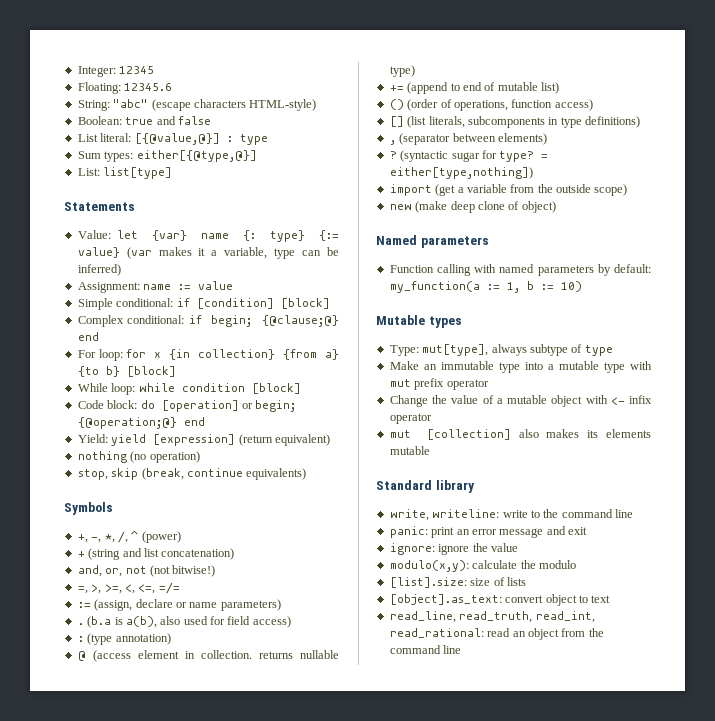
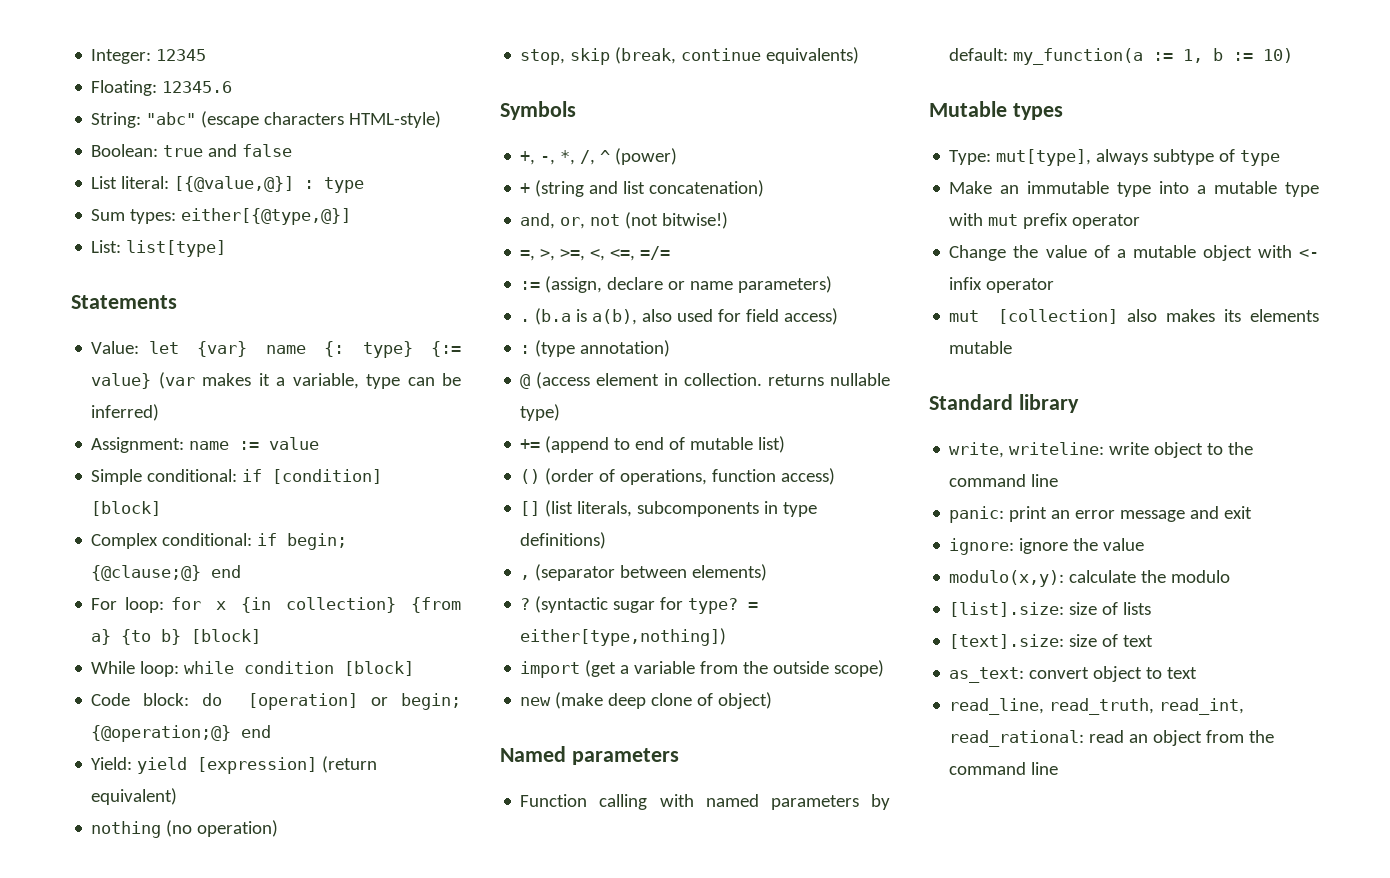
(528, 514) none -> [1154,442,1204,458] object
[389,594,502,605] [object].as_text: -> [949,634,1154,649] [949,667,1025,683] [text].size: size of text // as_text:

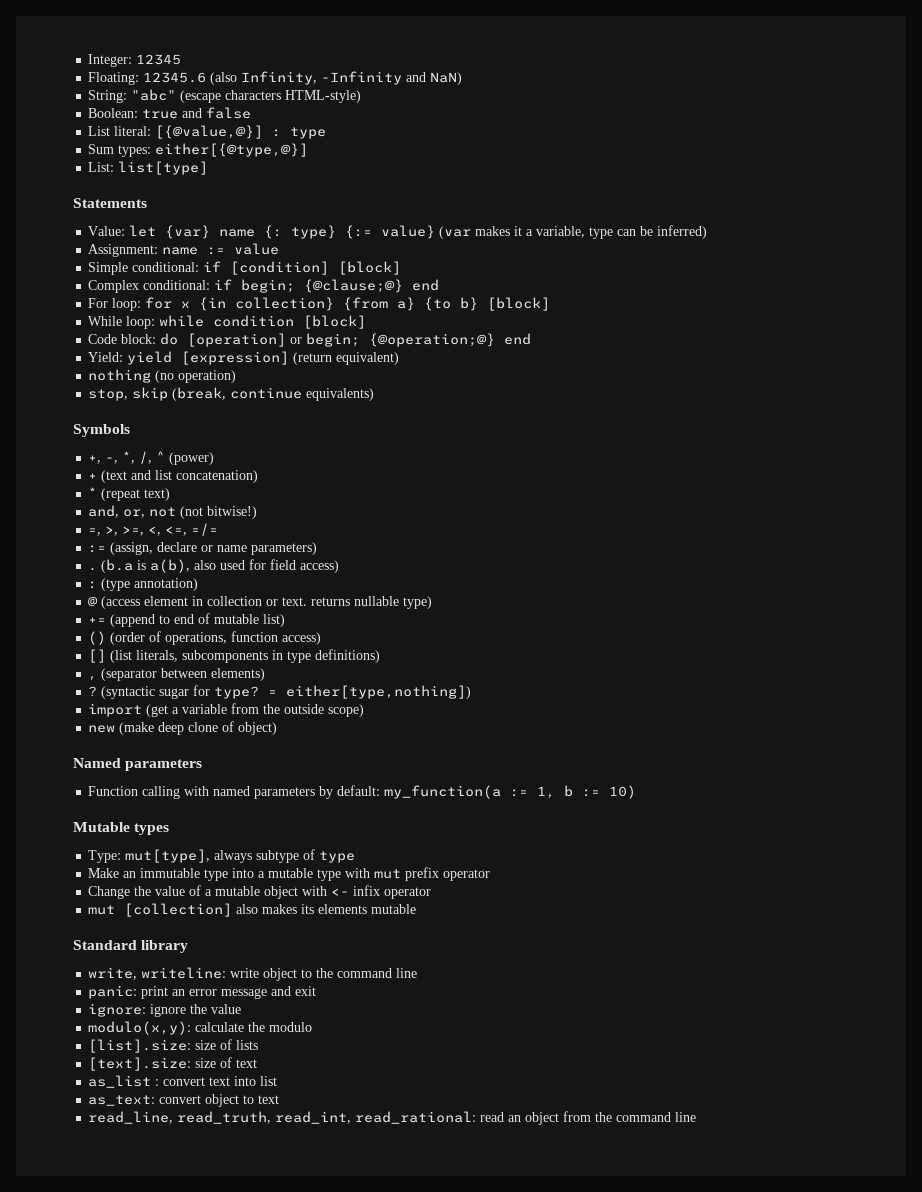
(233, 87) none -> [210,71,463,85] (also Infinity, -Infinity and NaN)
[535,180,585,197] (string -> [101,470,128,483] (text
(765, 188) none -> [88,487,171,501] // * (repeat text)
[684,373,763,386] collection. -> [207,596,308,606] collection or text.
(1154, 641) none -> [88,1075,278,1088] // as_list : convert text into list

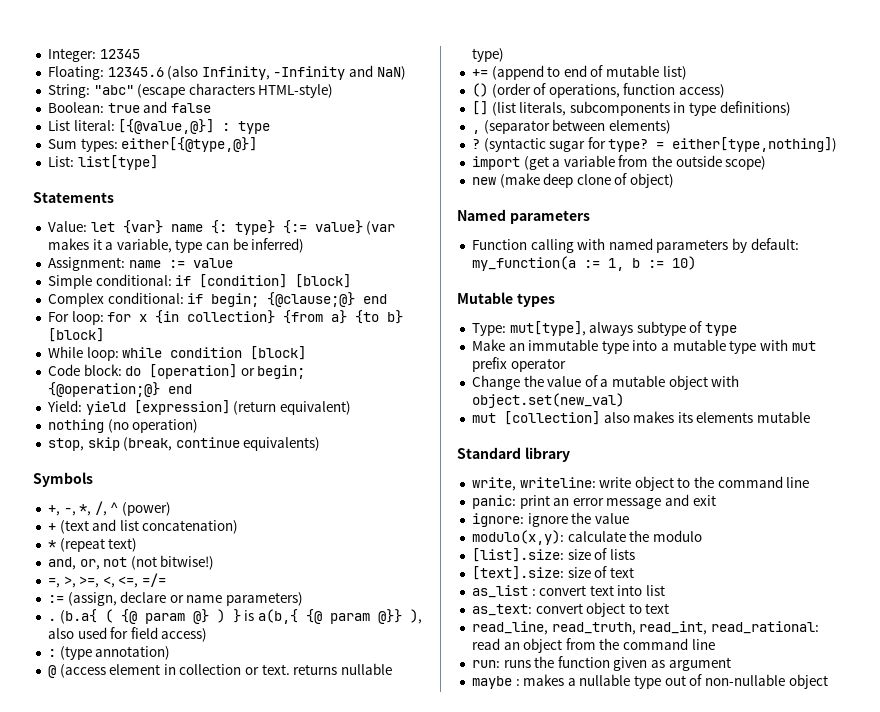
[101,559,191,573] (b.a is a(b), -> [59,609,422,624] (b.a{ ( {@ param @} ) } is a(b,{ {@ param @}} ),
[331,885,432,899] <- infix operator -> [471,393,624,408] object.set(new_val)
(697, 1117) none -> [471,656,731,671] [471,674,828,689] // run: runs the function given as argument // maybe : makes a nullable type out of non-nullable object

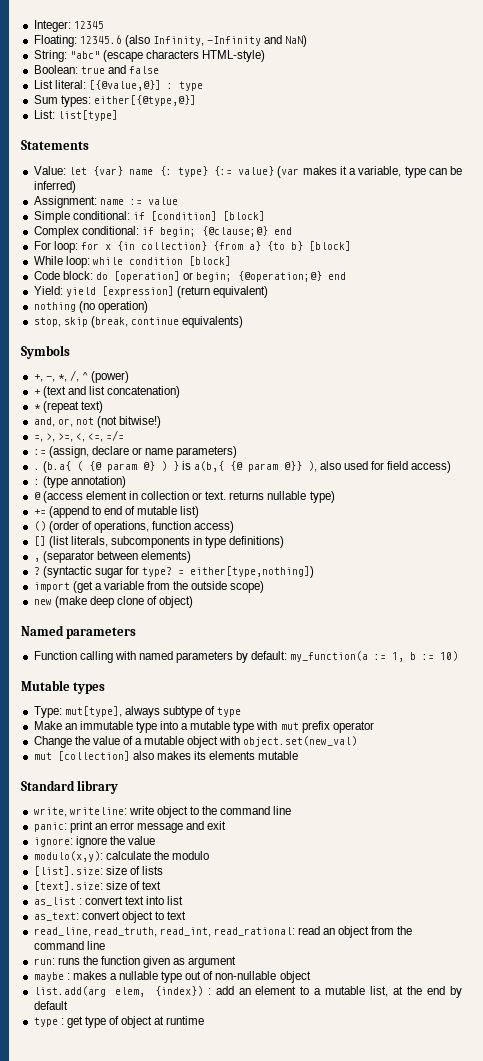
(828, 681) none -> [33,986,463,998] [33,1001,68,1010] [33,1016,205,1028] // list.add(arg elem, {index}) : add an element to a mutable list, at the end by default // type : get type of object at runtime

